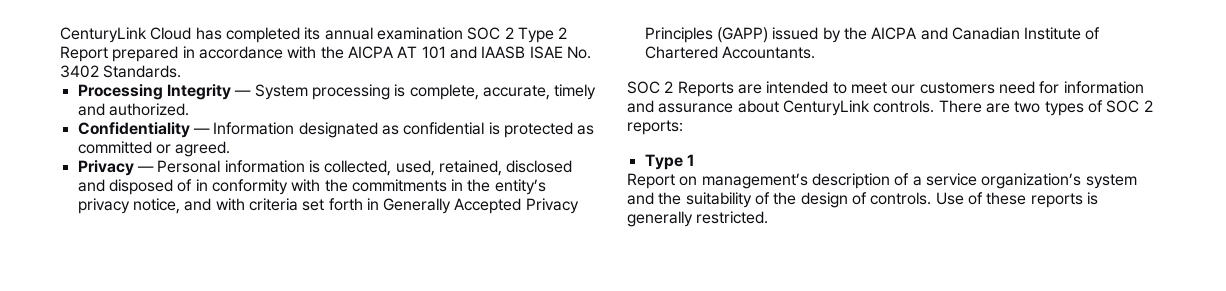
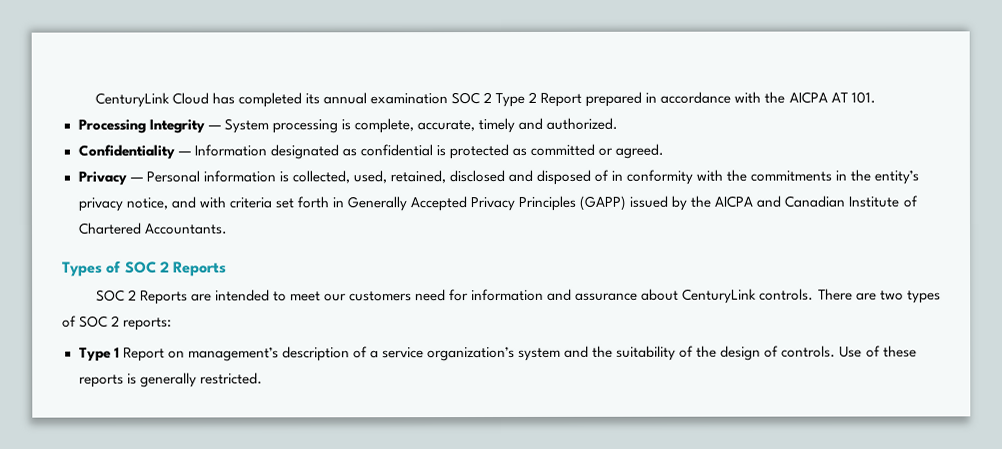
[421,46,591,59] [60,65,182,78] 101 and IAASB ISAE No. 3402 Standards. -> [850,91,876,104] 101.
(815, 52) none -> [62,260,228,277] // Types of SOC 2 Reports
(695, 160) // -> (120, 352) none

